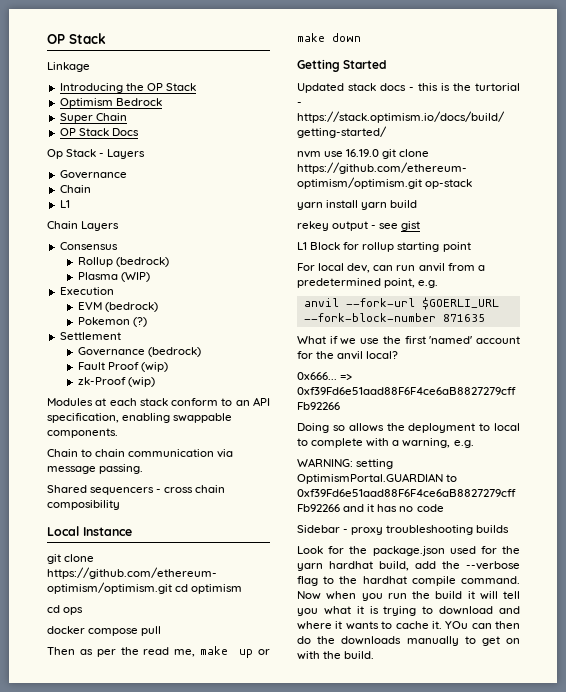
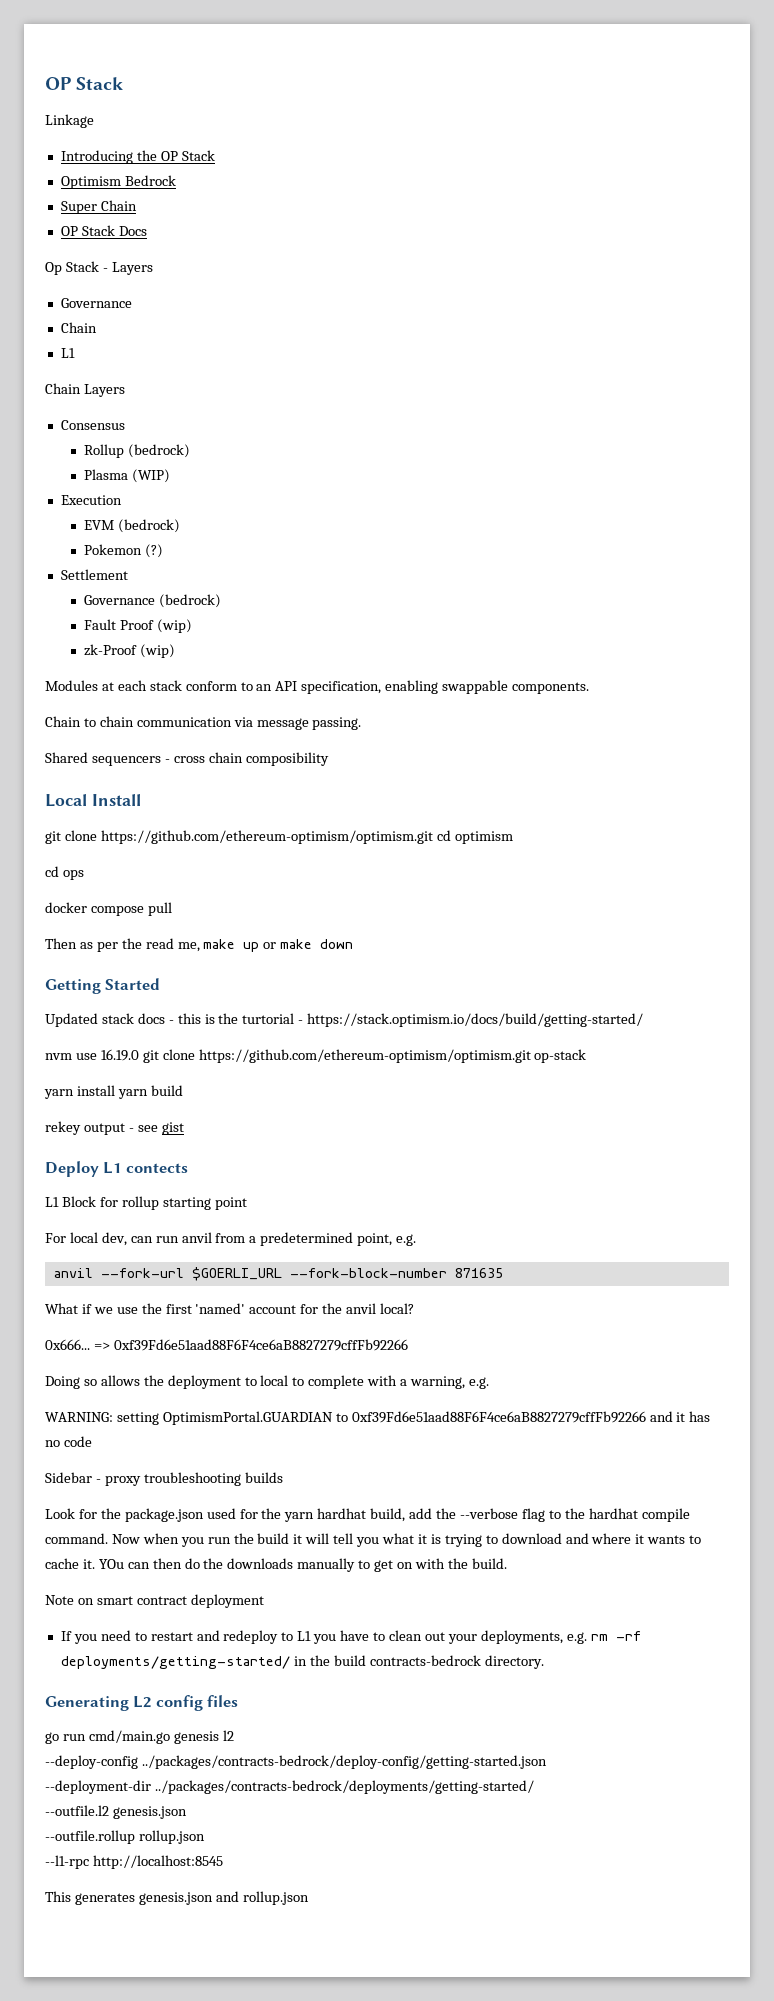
[83,527,132,536] Instance -> [91,794,141,806] Install
(421, 226) none -> [45,1161,188,1177] // Deploy L1 contects
(375, 655) none -> [45,1594,264,1608] [60,1630,641,1644] [60,1655,544,1669] [45,1695,239,1711] [45,1730,234,1744] [45,1755,547,1769] [45,1780,534,1794] [45,1805,187,1819] [45,1830,205,1844] [45,1855,223,1869] [45,1891,309,1905] // Note on smart contract deployment // If you need to restart and redeploy to L1 you have to clean out your deployments, e.g. rm -rf deployments/getting-started/ in the build contracts-bedrock directory. // Generating L2 config files // go run cmd/main.go genesis l2 // --deploy-config ../packages/contracts-bedrock/deploy-config/getting-started.json // --deployment-dir ../packages/contracts-bedrock/deployments/getting-started/ // --outfile.l2 genesis.json // --outfile.rollup rollup.json // --l1-rpc http://localhost:8545 // This generates genesis.json and rollup.json

